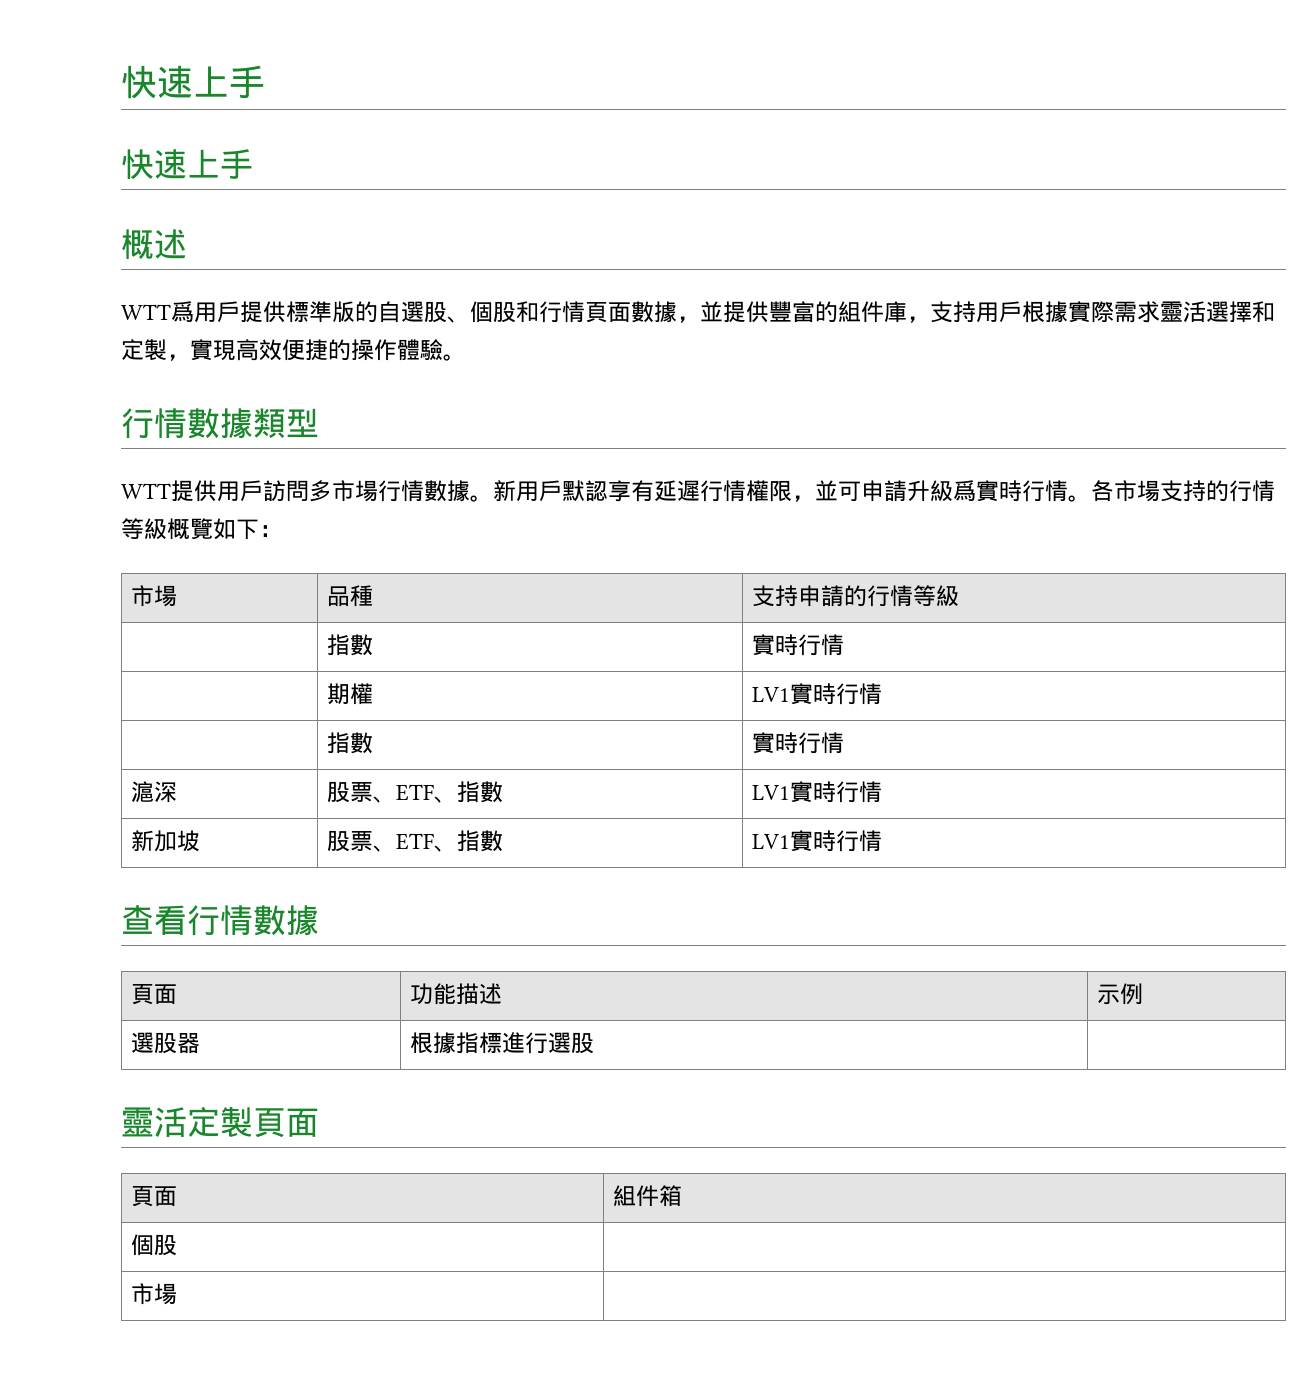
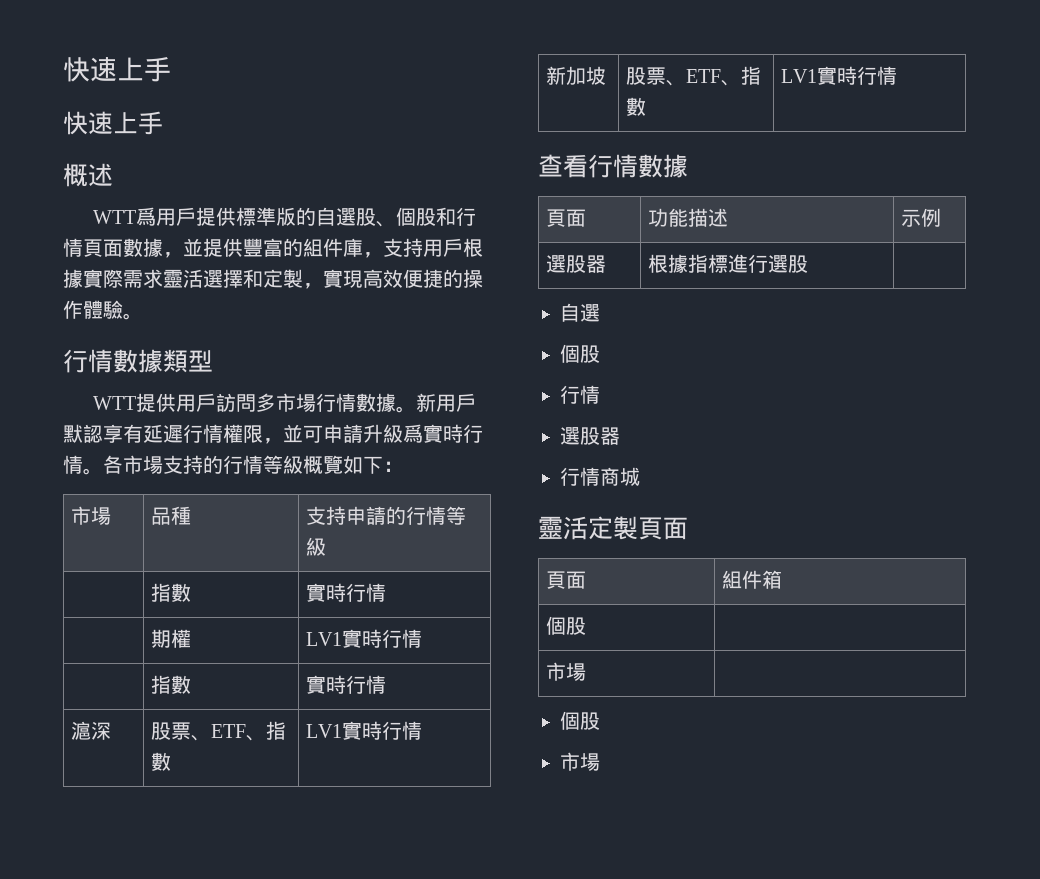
(595, 1043) none -> [560,303,600,322] [560,344,600,363] [560,385,600,404] [560,427,620,445] [560,467,640,486] // 自選 // 個股 // 行情 // 選股器 // 行情商城
(178, 1294) none -> [560,711,600,730] [560,752,600,771] // 個股 // 市場

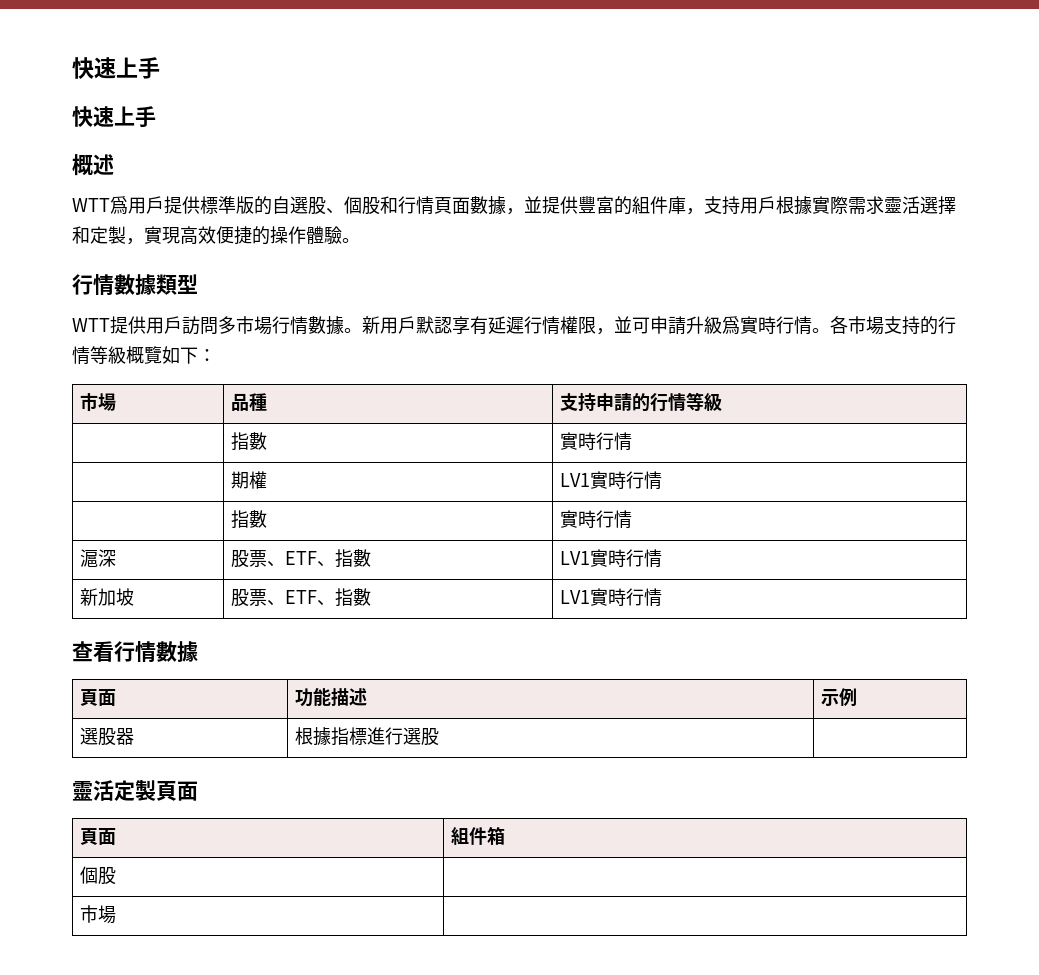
[560,303,600,322] [560,344,600,363] [560,385,600,404] [560,427,620,445] [560,467,640,486] // 自選 // 個股 // 行情 // 選股器 // 行情商城 -> (440, 737) none
[560,711,600,730] [560,752,600,771] // 個股 // 市場 -> (117, 914) none

